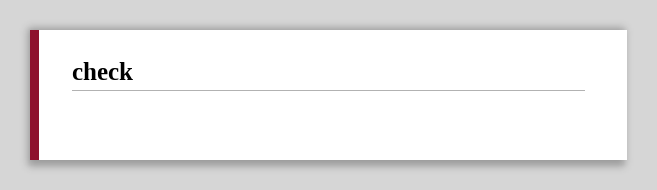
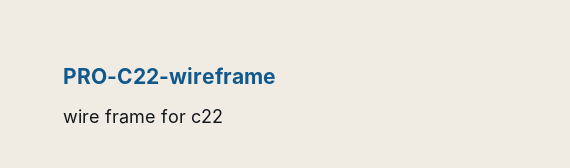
[72,62,133,80] check -> [63,67,276,84] [63,109,223,124] PRO-C22-wireframe // wire frame for c22

